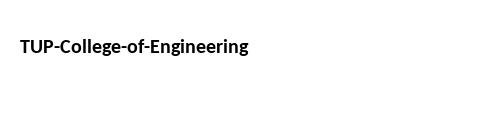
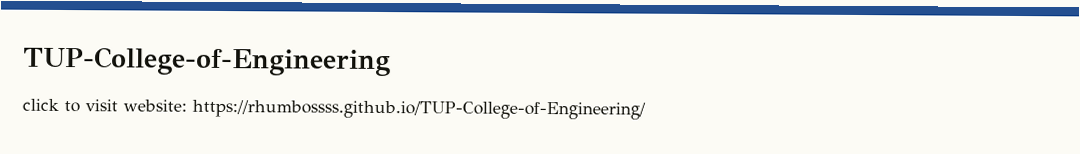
(249, 47) none -> [22,98,646,120] // click to visit website: https://rhumbossss.github.io/TUP-College-of-Engineering/

